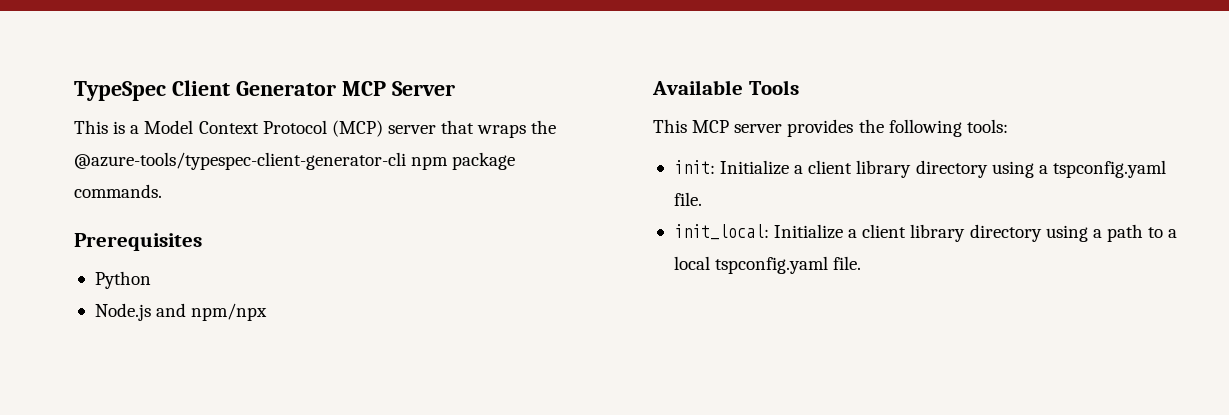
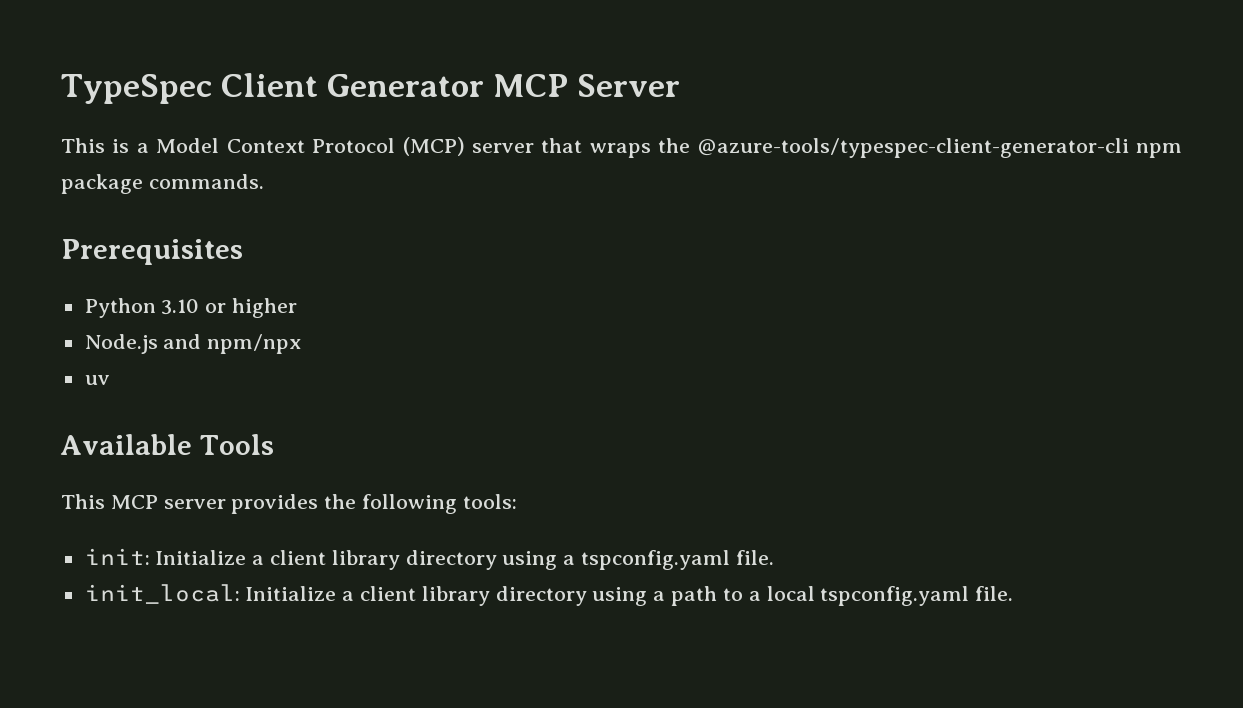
(151, 280) none -> [161,298,298,318] 3.10 or higher
(268, 312) none -> [84,375,110,385] // uv

